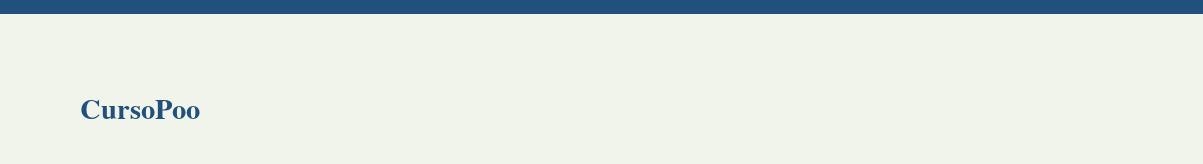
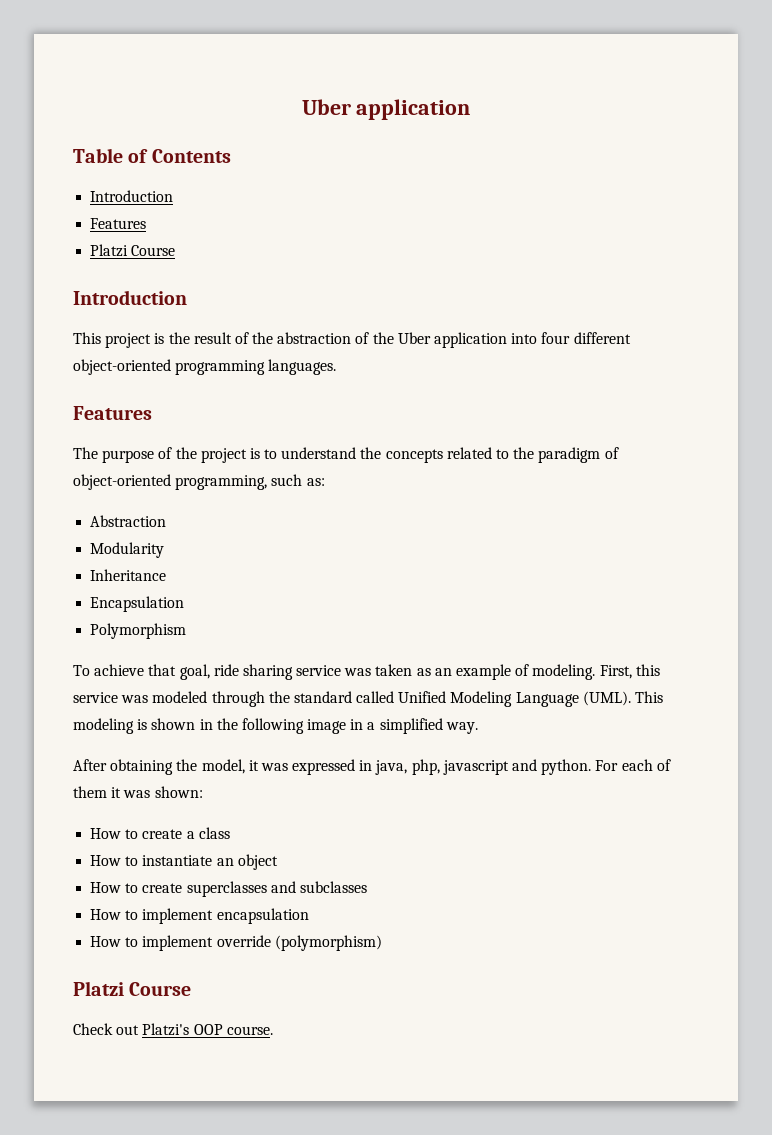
[80,100,200,119] CursoPoo -> [301,99,471,120] [73,148,231,163] [90,190,174,202] [90,218,147,229] [90,244,176,257] [73,290,187,305] [73,332,631,348] [73,359,337,375] [73,406,152,420] [73,447,619,463] [73,474,325,490] [90,515,167,527] [90,542,165,558] [90,569,167,581] [90,596,185,612] [90,623,187,639] [73,664,660,680] [73,691,664,707] [73,718,478,734] [73,759,671,775] [73,786,203,798] [90,827,230,839] [90,854,278,870] [90,881,367,897] [90,908,309,924] [90,935,382,951] [73,981,192,996] [73,1023,273,1036] Uber application // Table of Contents // Introduction // Features // Platzi Course // Introduction // This project is the result of the abstraction of the Uber application into four different object-oriented programming languages. // Features // The purpose of the project is to understand the concepts related to the paradigm of object-oriented programming, such as: // Abstraction // Modularity // Inheritance // Encapsulation // Polymorphism // To achieve that goal, ride sharing service was taken as an example of modeling. First, this service was modeled through the standard called Unified Modeling Language (UML). This modeling is shown in the following image in a simplified way. // After obtaining the model, it was expressed in java, php, javascript and python. For each of them it was shown: // How to create a class // How to instantiate an object // How to create superclasses and subclasses // How to implement encapsulation // How to implement override (polymorphism) // Platzi Course // Check out Platzi's OOP course.

